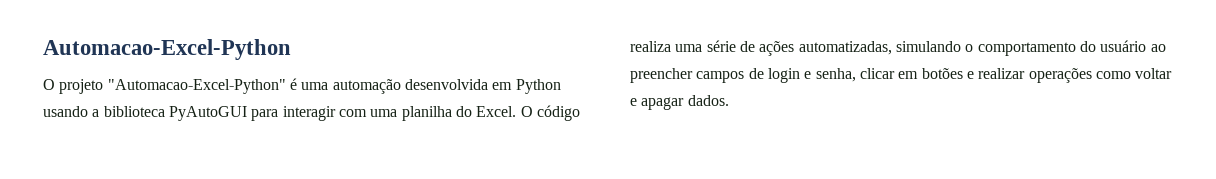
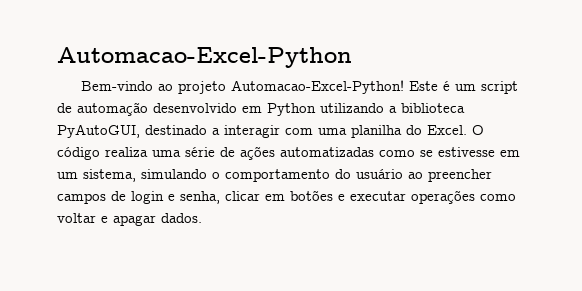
[43,78,488,94] O projeto "Automacao-Excel-Python" é uma automação desenvolvida -> [80,80,518,94] [57,102,237,116] Bem-vindo ao projeto Automacao-Excel-Python! Este é um script de automação desenvolvido
[43,106,88,117] usando -> [320,103,384,113] utilizando
[168,106,279,121] PyAutoGUI para -> [57,124,220,138] PyAutoGUI, destinado a
[798,41,892,55] automatizadas, -> [280,147,520,157] [57,169,136,182] automatizadas como se estivesse em um sistema,
[978,68,1026,79] realizar -> [350,191,406,201] executar

